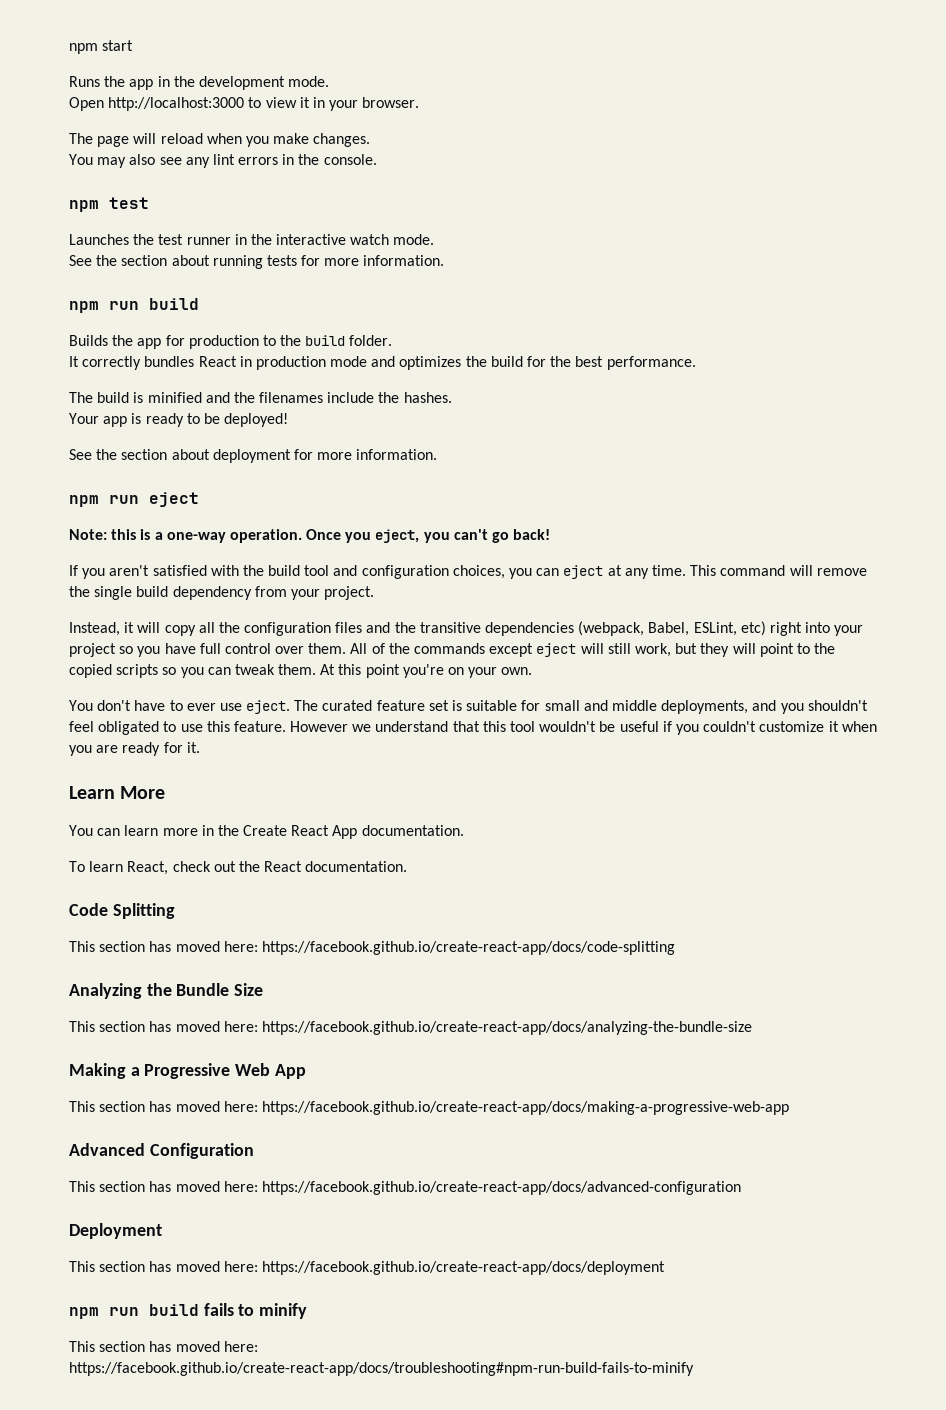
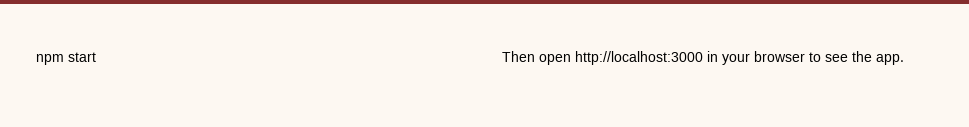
[69,76,330,90] [69,97,420,111] [69,133,371,147] [69,154,377,168] [69,197,149,212] [69,234,435,245] [69,255,445,269] [69,298,199,313] [69,335,393,349] [69,356,696,370] [69,392,452,403] [69,413,289,427] [69,449,438,463] [69,492,199,507] [69,529,551,543] [69,565,867,579] [69,586,375,600] [69,621,864,636] [69,643,836,657] [69,664,533,678] [69,700,868,714] [69,721,877,735] [69,742,200,756] [69,786,166,799] [69,825,464,839] [69,861,408,875] [69,903,175,919] [69,941,675,955] [69,983,264,999] [69,1021,752,1035] [69,1063,306,1079] [69,1101,789,1115] [69,1143,254,1159] [69,1181,741,1195] [69,1223,162,1239] [69,1261,665,1275] [69,1303,308,1319] [69,1341,258,1352] [69,1362,694,1376] Runs the app in the development mode. // Open http://localhost:3000 to view it in your browser. // The page will reload when you make changes. // You may also see any lint errors in the console. // npm test // Launches the test runner in the interactive watch mode. // See the section about running tests for more information. // npm run build // Builds the app for production to the build folder. // It correctly bundles React in production mode and optimizes the build for the best performance. // The build is minified and the filenames include the hashes. // Your app is ready to be deployed! // See the section about deployment for more information. // npm run eject // Note: this is a one-way operation. Once you eject, you can't go back! // If you aren't satisfied with the build tool and configuration choices, you can eject at any time. This command will remove the single build dependency from your project. // Instead, it will copy all the configuration files and the transitive dependencies (webpack, Babel, ESLint, etc) right into your project so you have full control over them. All of the commands except eject will still work, but they will point to the copied scripts so you can tweak them. At this point you're on your own. // You don't have to ever use eject. The curated feature set is suitable for small and middle deployments, and you shouldn't feel obligated to use this feature. However we understand that this tool wouldn't be useful if you couldn't customize it when you are ready for it. // Learn More // You can learn more in the Create React App documentation. // To learn React, check out the React documentation. // Code Splitting // This section has moved here: https://facebook.github.io/create-react-app/docs/code-splitting // Analyzing the Bundle Size // This section has moved here: https://facebook.github.io/create-react-app/docs/analyzing-the-bundle-size // Making a Progressive Web App // This section has moved here: https://facebook.github.io/create-react-app/docs/making-a-progressive-web-app // Advanced Configuration // This section has moved here: https://facebook.github.io/create-react-app/docs/advanced-configuration // Deployment // This section has moved here: https://facebook.github.io/create-react-app/docs/deployment // npm run build fails to minify // This section has moved here: https://facebook.github.io/create-react-app/docs/troubleshooting#npm-run-build-fails-to-minify -> [502,51,904,65] Then open http://localhost:3000 in your browser to see the app.

